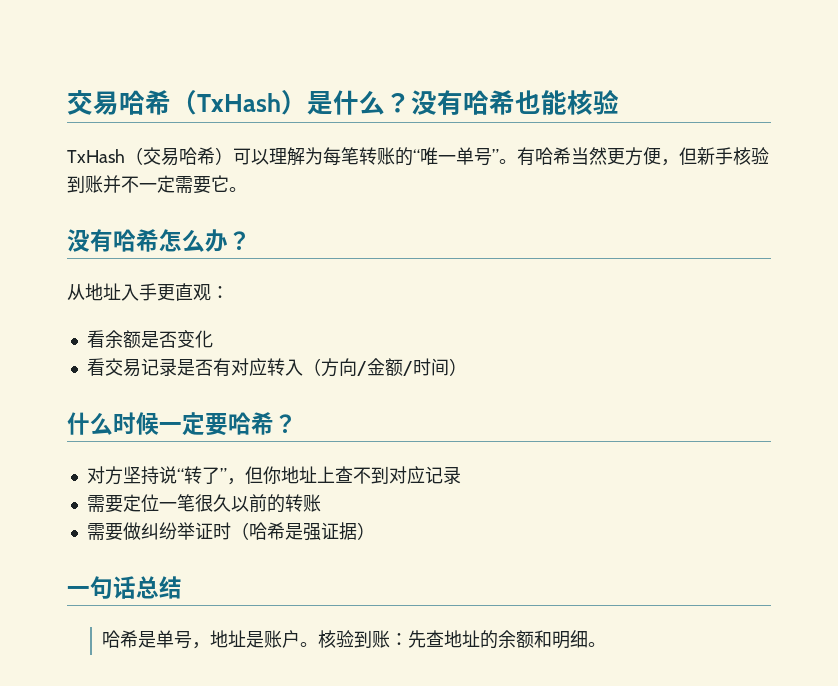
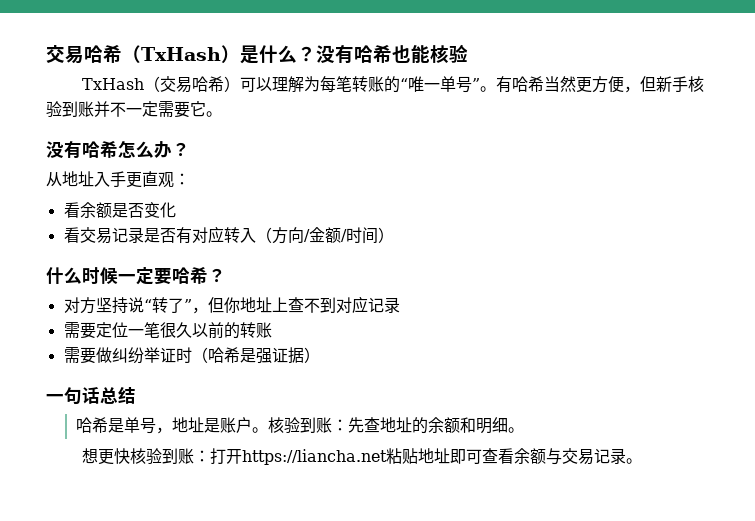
(607, 644) none -> [81,448,642,465] // 想更快核验到账：打开https://liancha.net粘贴地址即可查看余额与交易记录。

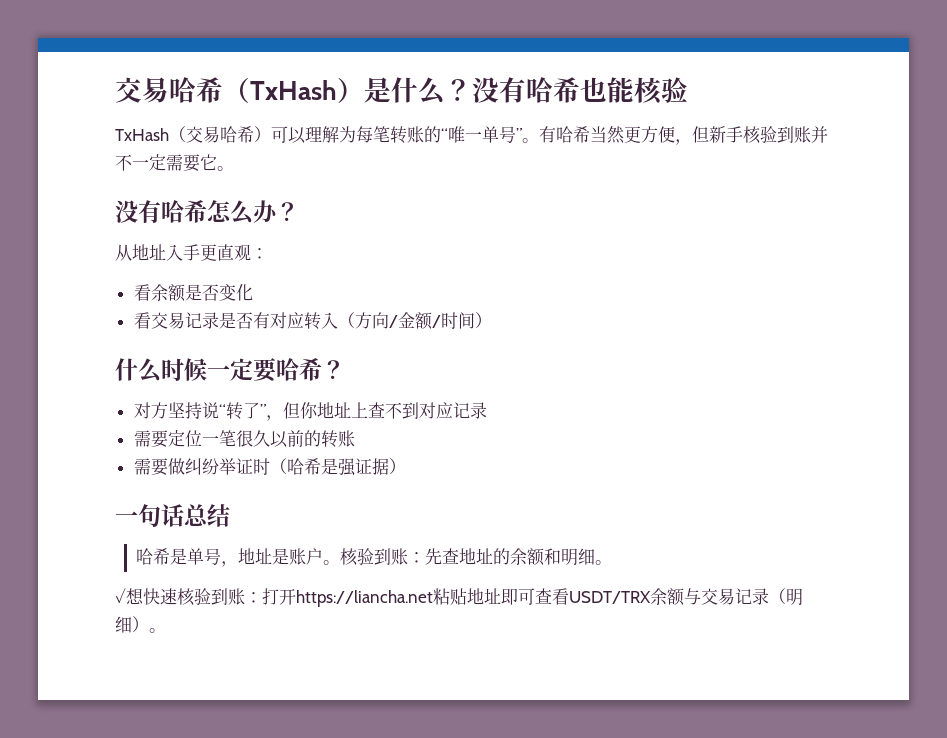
[81,448,130,465] 想更快 -> [115,588,177,605] ✓想快速
(514, 456) none -> [568,591,651,604] USDT/TRX
(626, 456) none -> [768,588,803,606] [115,616,149,633] （明细）

